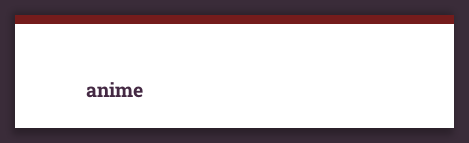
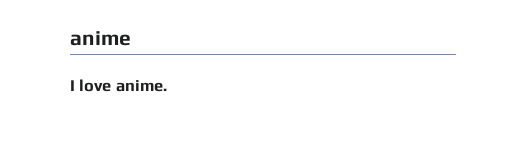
(143, 90) none -> [70,79,167,92] // I love anime.

